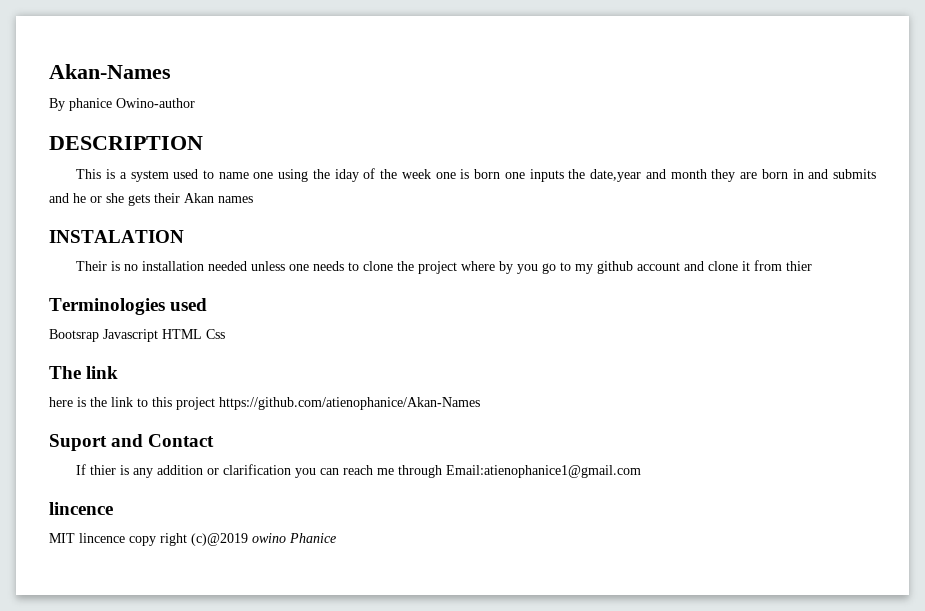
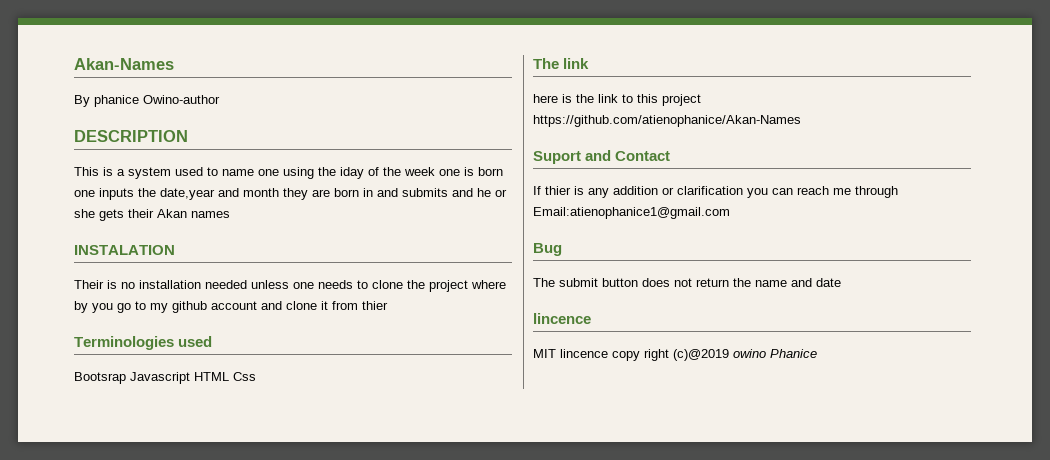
(642, 471) none -> [533,243,562,256] [533,278,841,287] // Bug // The submit button does not return the name and date

